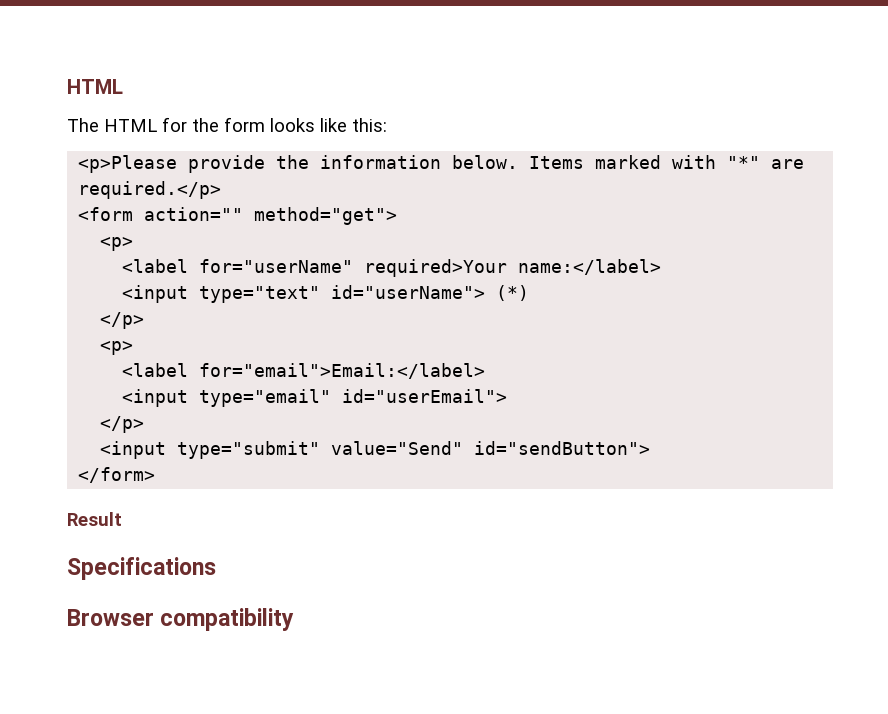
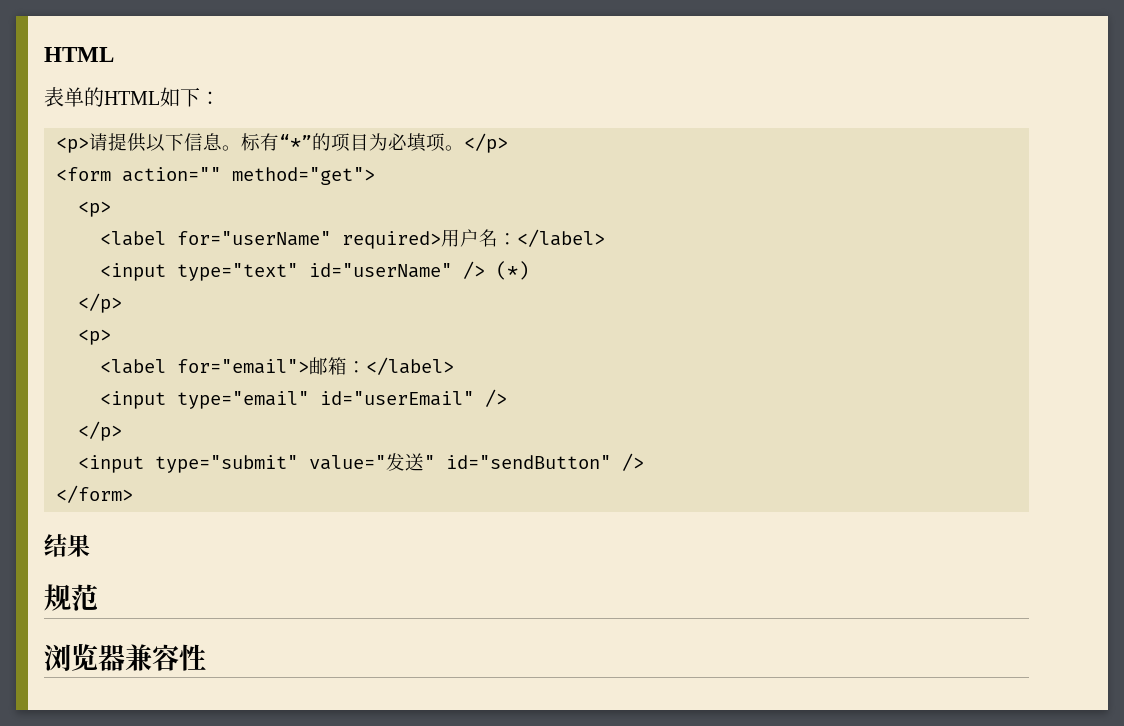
[67,117,387,132] [78,155,805,173] [78,181,222,199] The HTML for the form looks like this: // <p>Please provide the information below. Items marked with "*" are required.</p> -> [44,87,220,107] [56,133,508,153] 表单的HTML如下： // <p>请提供以下信息。标有“*”的项目为必填项。</p>
[364,259,662,277] required>Your name:</label> -> [342,229,605,249] required>用户名：</label>
[331,285,486,299] id="userName"> -> [309,261,485,279] id="userName" />
[199,363,486,379] for="email">Email:</label> -> [177,357,454,375] for="email">邮箱：</label>
[342,389,508,403] id="userEmail"> -> [320,389,507,407] id="userEmail" />
[331,441,651,455] [78,467,156,483] [67,512,122,526] [67,557,216,580] [67,608,295,631] value="Send" id="sendButton"> // </form> // Result // Specifications // Browser compatibility -> [309,453,644,471] [56,485,133,503] [44,534,90,557] [44,584,98,611] [44,643,206,671] value="发送" id="sendButton" /> // </form> // 结果 // 规范 // 浏览器兼容性

